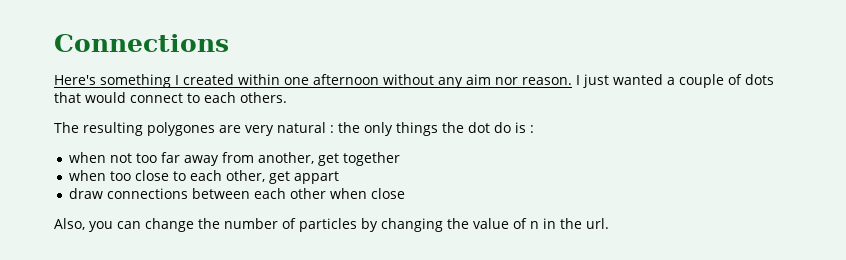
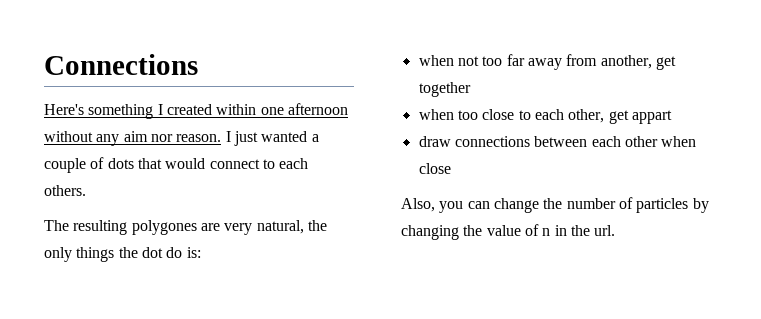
[277,122,334,133] natural : -> [256,220,304,234] natural,
[515,122,534,133] is : -> [186,247,201,258] is:

